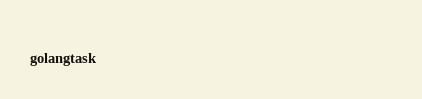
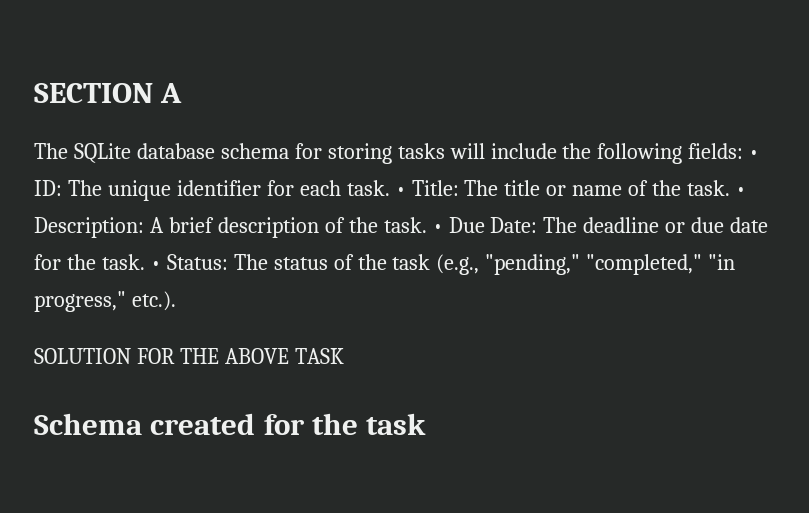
[30,53,97,66] golangtask -> [34,83,183,103] [34,143,760,164] [34,180,747,201] [34,217,769,238] [34,254,736,275] [34,291,176,312] [34,348,344,364] [34,413,427,435] SECTION A // The SQLite database schema for storing tasks will include the following fields: • ID: The unique identifier for each task. • Title: The title or name of the task. • Description: A brief description of the task. • Due Date: The deadline or due date for the task. • Status: The status of the task (e.g., "pending," "completed," "in progress," etc.). // SOLUTION FOR THE ABOVE TASK // Schema created for the task

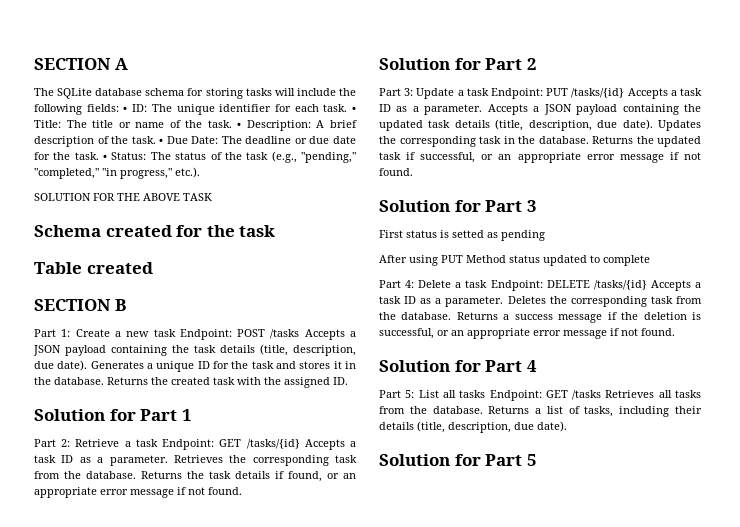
(427, 424) none -> [34,262,153,274] [34,299,126,311] [34,329,357,340] [33,344,356,356] [34,360,356,372] [34,377,348,388] [34,409,192,421] [34,439,356,450] [34,455,357,466] [34,471,356,482] [34,487,242,498] [379,58,537,70] [379,88,702,99] [379,104,701,115] [379,119,701,131] [379,136,701,147] [379,152,701,163] [379,168,413,176] [379,200,537,212] [379,230,545,241] [379,255,650,266] [379,280,701,291] [379,296,702,307] [379,312,701,323] [379,328,675,339] [379,360,537,372] [379,390,701,401] [379,406,702,417] [379,421,567,433] [379,454,537,466] // Table created // SECTION B // Part 1: Create a new task Endpoint: POST /tasks Accepts a JSON payload containing the task details (title, description, due date). Generates a unique ID for the task and stores it in the database. Returns the created task with the assigned ID. // Solution for Part 1 // Part 2: Retrieve a task Endpoint: GET /tasks/{id} Accepts a task ID as a parameter. Retrieves the corresponding task from the database. Returns the task details if found, or an appropriate error message if not found. // Solution for Part 2 // Part 3: Update a task Endpoint: PUT /tasks/{id} Accepts a task ID as a parameter. Accepts a JSON payload containing the updated task details (title, description, due date). Updates the corresponding task in the database. Returns the updated task if successful, or an appropriate error message if not found. // Solution for Part 3 // First status is setted as pending // After using PUT Method status updated to complete // Part 4: Delete a task Endpoint: DELETE /tasks/{id} Accepts a task ID as a parameter. Deletes the corresponding task from the database. Returns a success message if the deletion is successful, or an appropriate error message if not found. // Solution for Part 4 // Part 5: List all tasks Endpoint: GET /tasks Retrieves all tasks from the database. Returns a list of tasks, including their details (title, description, due date). // Solution for Part 5

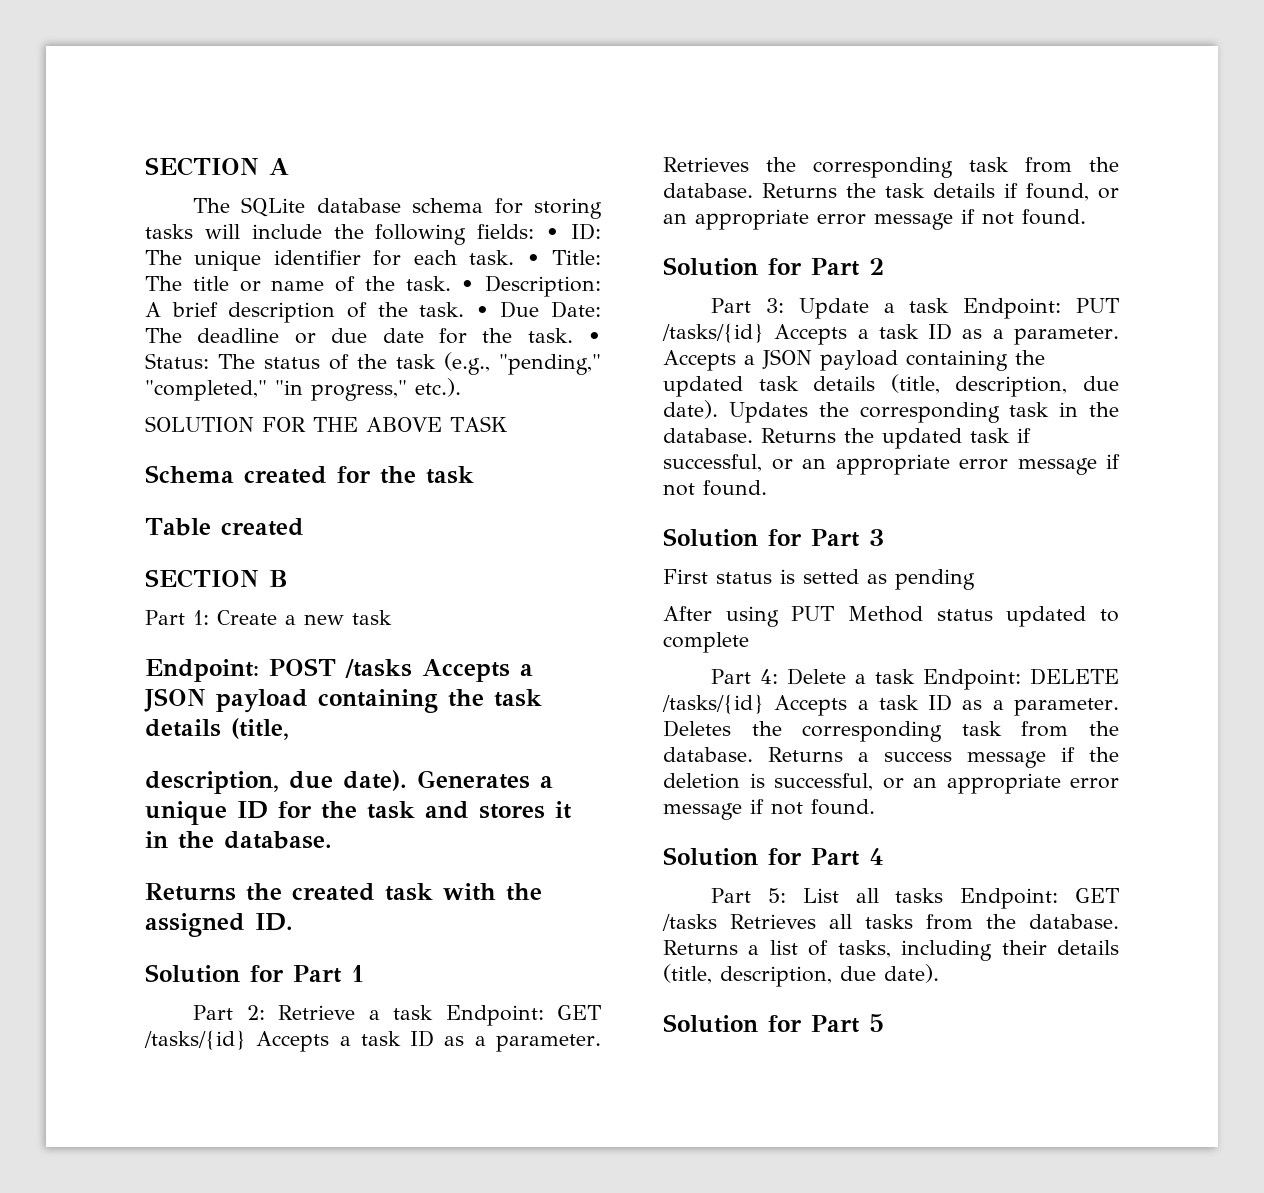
(176, 333) none -> (392, 617) //
(288, 350) none -> (289, 729) //
(104, 381) none -> (332, 840) //

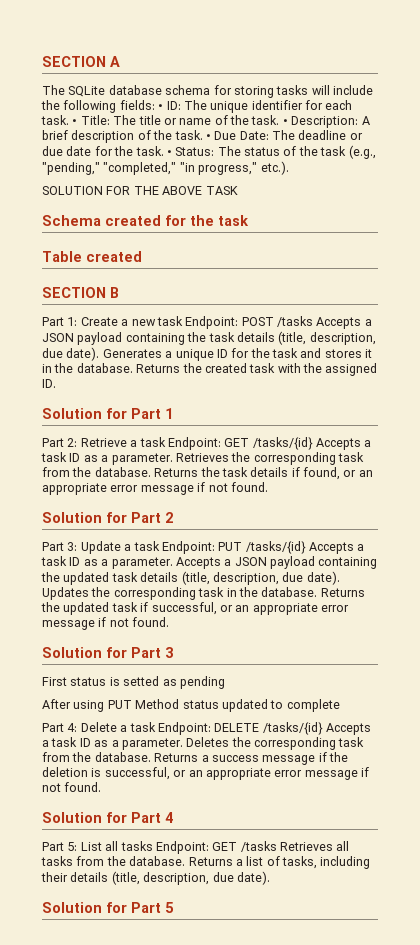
(392, 617) // -> (183, 321) none
(289, 729) // -> (307, 338) none
(332, 840) // -> (133, 368) none

